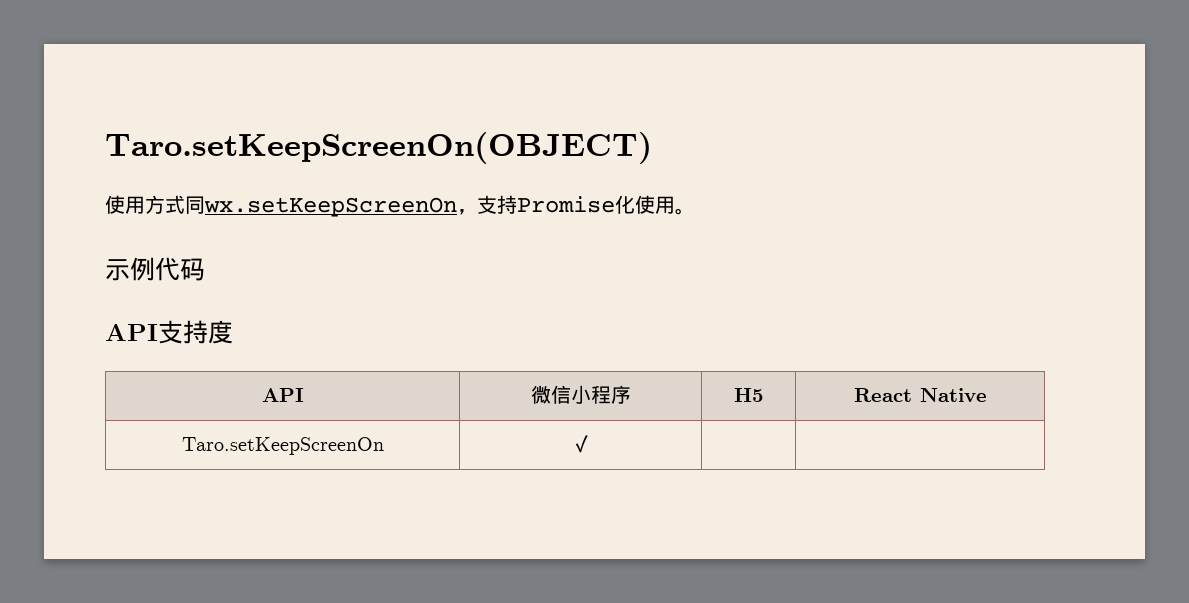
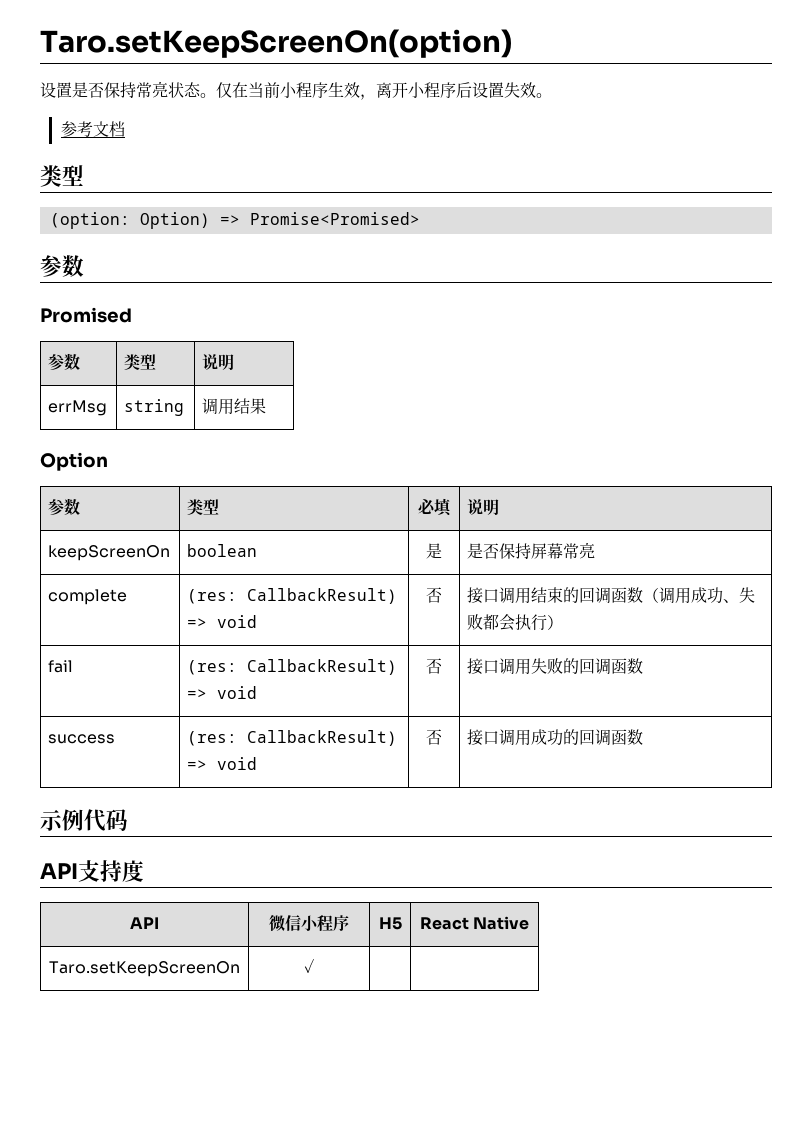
[105,132,652,164] [105,195,695,217] Taro.setKeepScreenOn(OBJECT) // 使用方式同wx.setKeepScreenOn，支持Promise化使用。 -> [40,29,512,58] [40,81,552,100] [60,121,125,137] [40,165,84,187] [49,212,420,229] [40,255,84,277] [40,307,132,323] [48,353,81,371] [124,354,157,371] [202,354,235,370] [48,400,108,416] [124,399,185,416] [202,398,267,415] [40,452,108,471] [48,498,81,516] [187,499,220,516] [418,498,453,517] [467,499,500,515] [48,545,171,561] [187,544,258,557] [426,543,442,559] [467,542,596,559] [48,589,128,605] [187,588,398,604] [187,615,258,628] [426,587,442,603] [467,587,756,604] [467,614,564,631] [48,660,74,673] [187,659,398,675] [187,686,258,699] [426,658,442,674] [467,658,644,675] [48,734,116,744] [187,730,398,746] [187,757,258,770] [426,729,442,745] [467,729,644,746] Taro.setKeepScreenOn(option) // 设置是否保持常亮状态。仅在当前小程序生效，离开小程序后设置失效。 // 参考文档 // 类型 // (option: Option) => Promise<Promised> // 参数 // Promised // 参数 | 类型 | 说明 // errMsg | string | 调用结果 // Option // 参数 | 类型 | 必填 | 说明 // keepScreenOn | boolean | 是 | 是否保持屏幕常亮 // complete | (res: CallbackResult) => void | 否 | 接口调用结束的回调函数（调用成功、失败都会执行） // fail | (res: CallbackResult) => void | 否 | 接口调用失败的回调函数 // success | (res: CallbackResult) => void | 否 | 接口调用成功的回调函数

